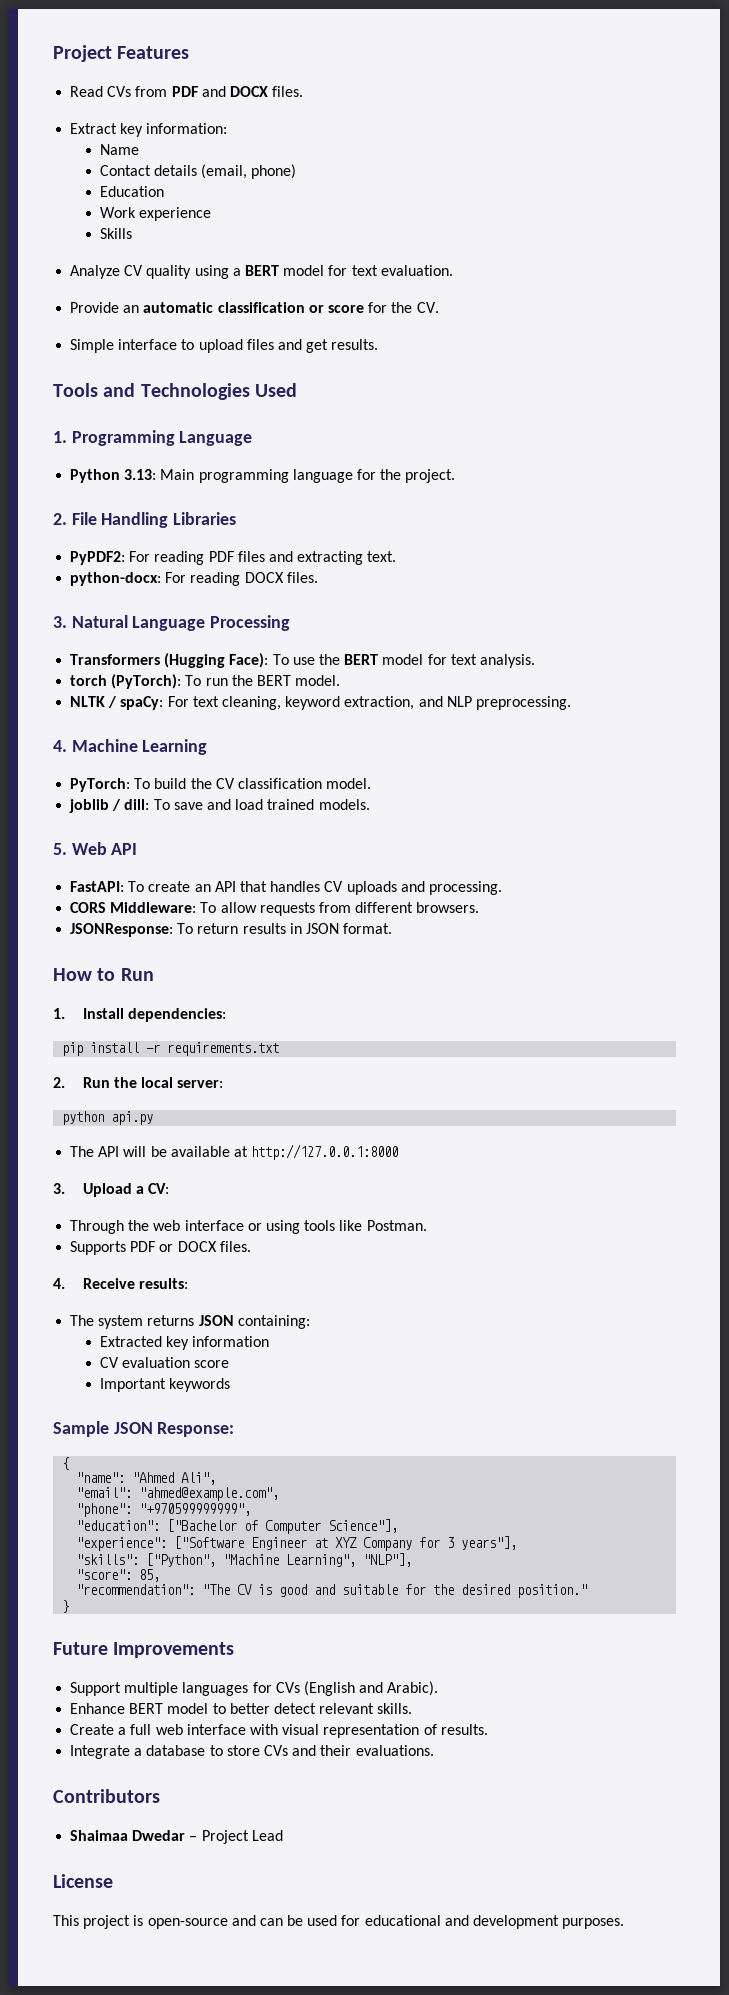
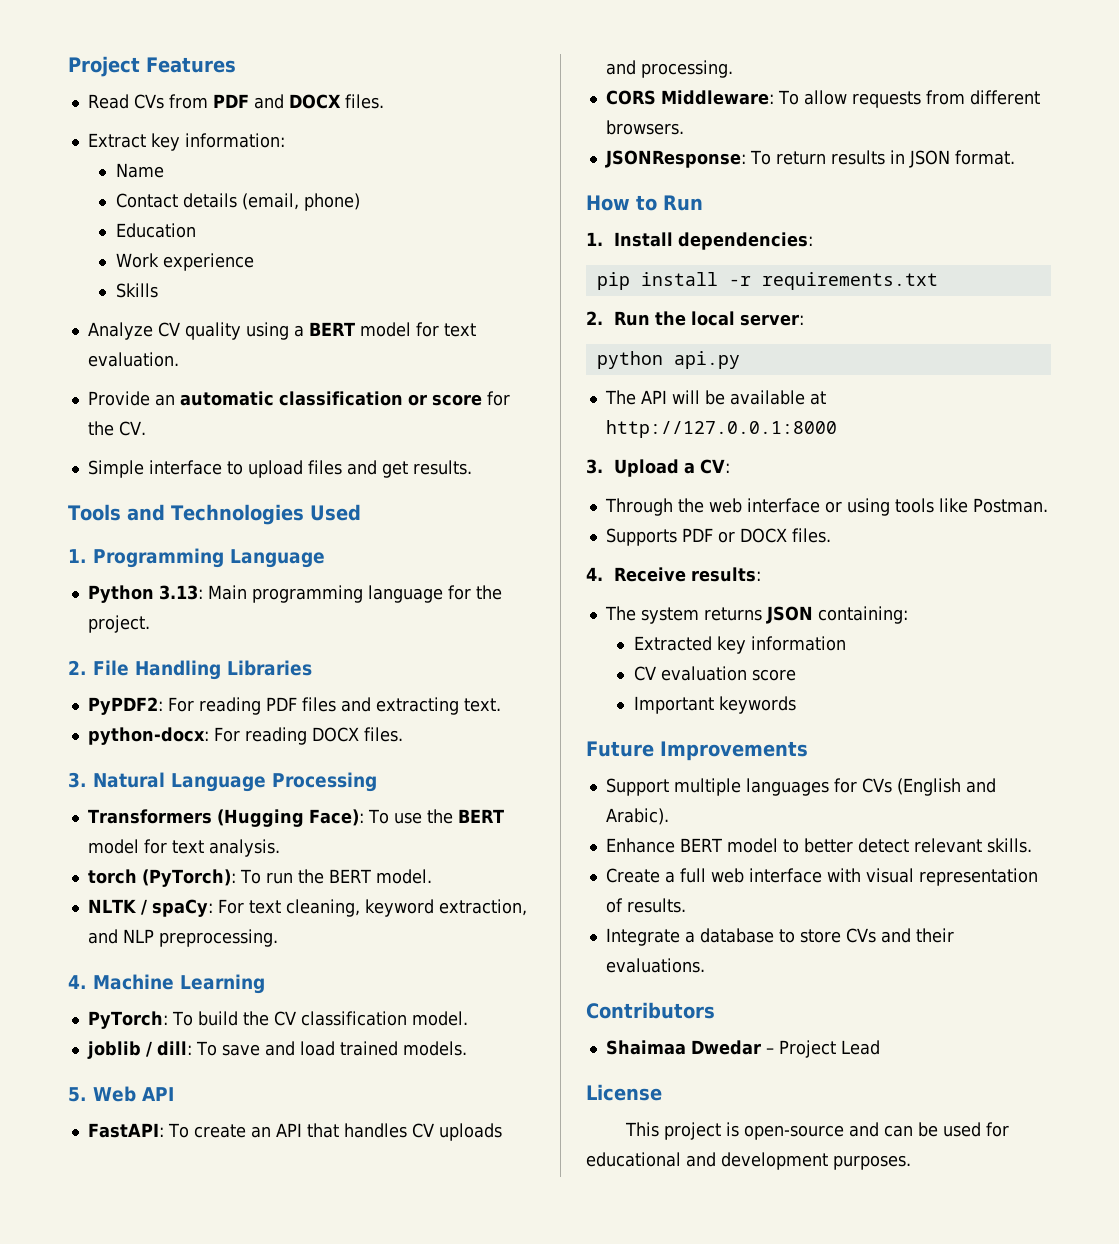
[53,1421,235,1437] [62,1457,70,1470] [76,1472,217,1485] [76,1487,280,1501] [76,1503,252,1517] [76,1519,399,1534] [76,1536,518,1551] [76,1553,413,1567] [76,1569,161,1582] [76,1584,588,1598] [62,1600,70,1613] // Sample JSON Response: // { // "name": "Ahmed Ali", // "email": "ahmed@example.com", // "phone": "+970599999999", // "education": ["Bachelor of Computer Science"], // "experience": ["Software Engineer at XYZ Company for 3 years"], // "skills": ["Python", "Machine Learning", "NLP"], // "score": 85, // "recommendation": "The CV is good and suitable for the desired position." // } -> (796, 705) none

